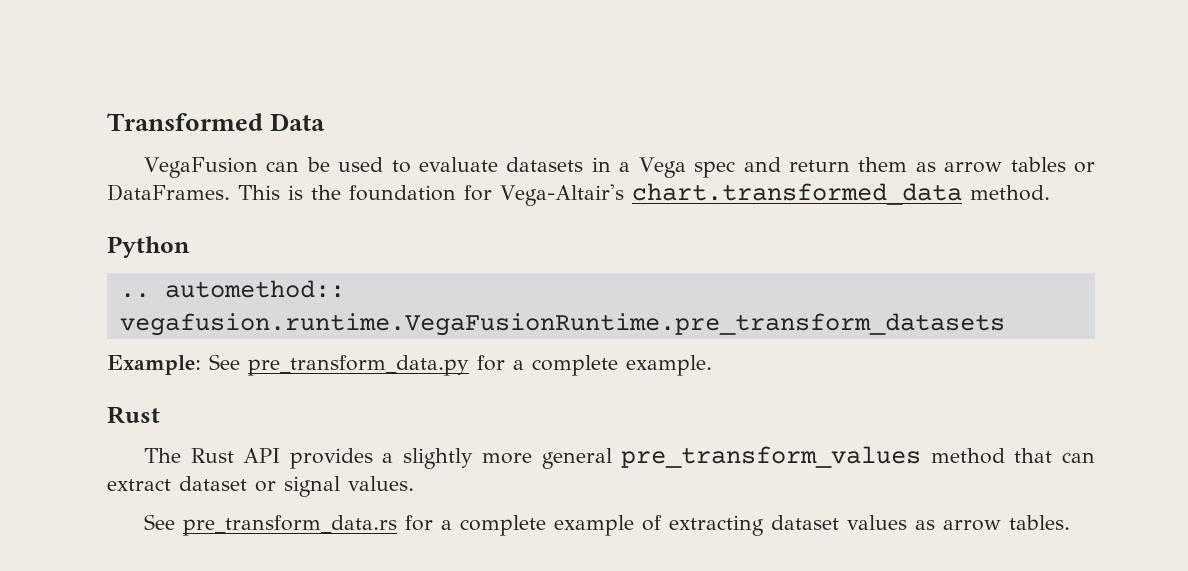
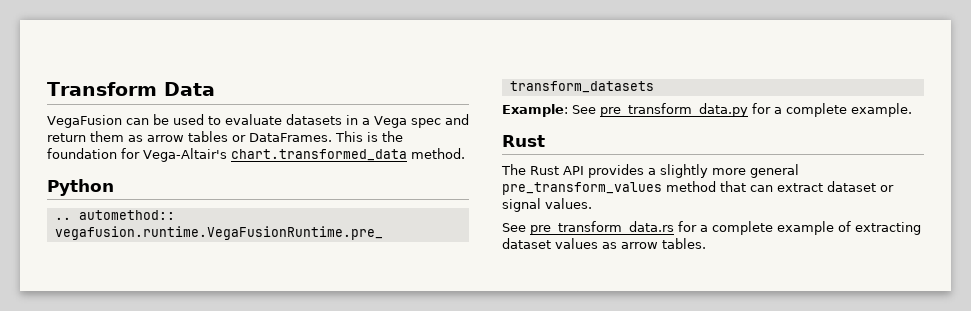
[107,113,263,131] Transformed -> [47,82,157,96] Transform

